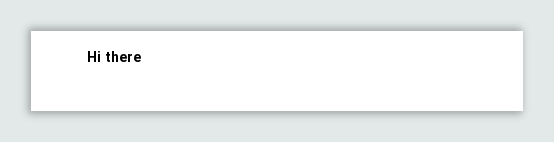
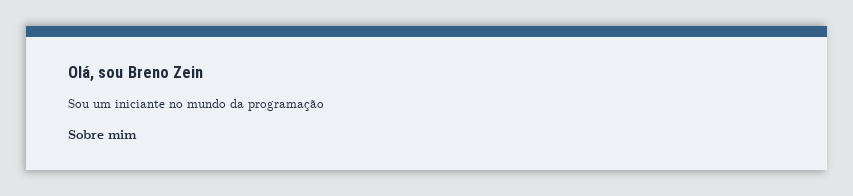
[87,51,141,62] Hi there -> [68,66,203,82] [68,99,324,111] [68,130,137,139] Olá, sou Breno Zein // Sou um iniciante no mundo da programação // Sobre mim

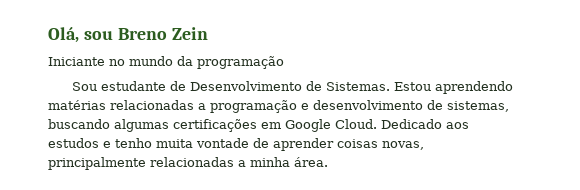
[68,99,165,108] Sou um iniciante -> [48,57,105,66] Iniciante
[68,130,137,139] Sobre mim -> [72,81,514,94] [48,100,509,113] [48,119,469,132] [48,138,424,151] [48,157,328,170] Sou estudante de Desenvolvimento de Sistemas. Estou aprendendo matérias relacionadas a programação e desenvolvimento de sistemas, buscando algumas certificações em Google Cloud. Dedicado aos estudos e tenho muita vontade de aprender coisas novas, principalmente relacionadas a minha área.

